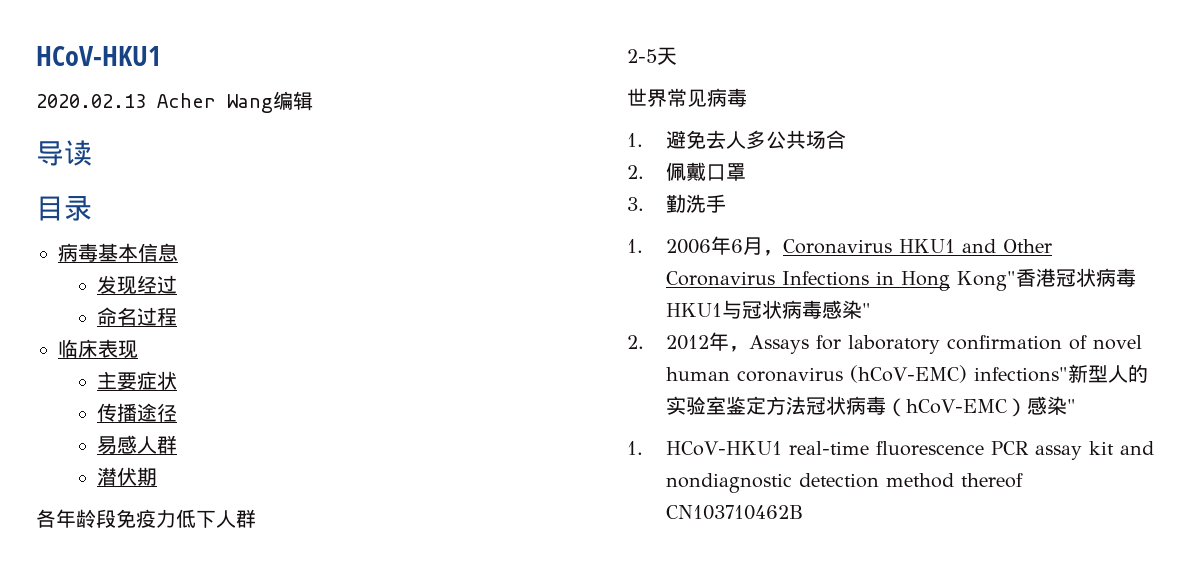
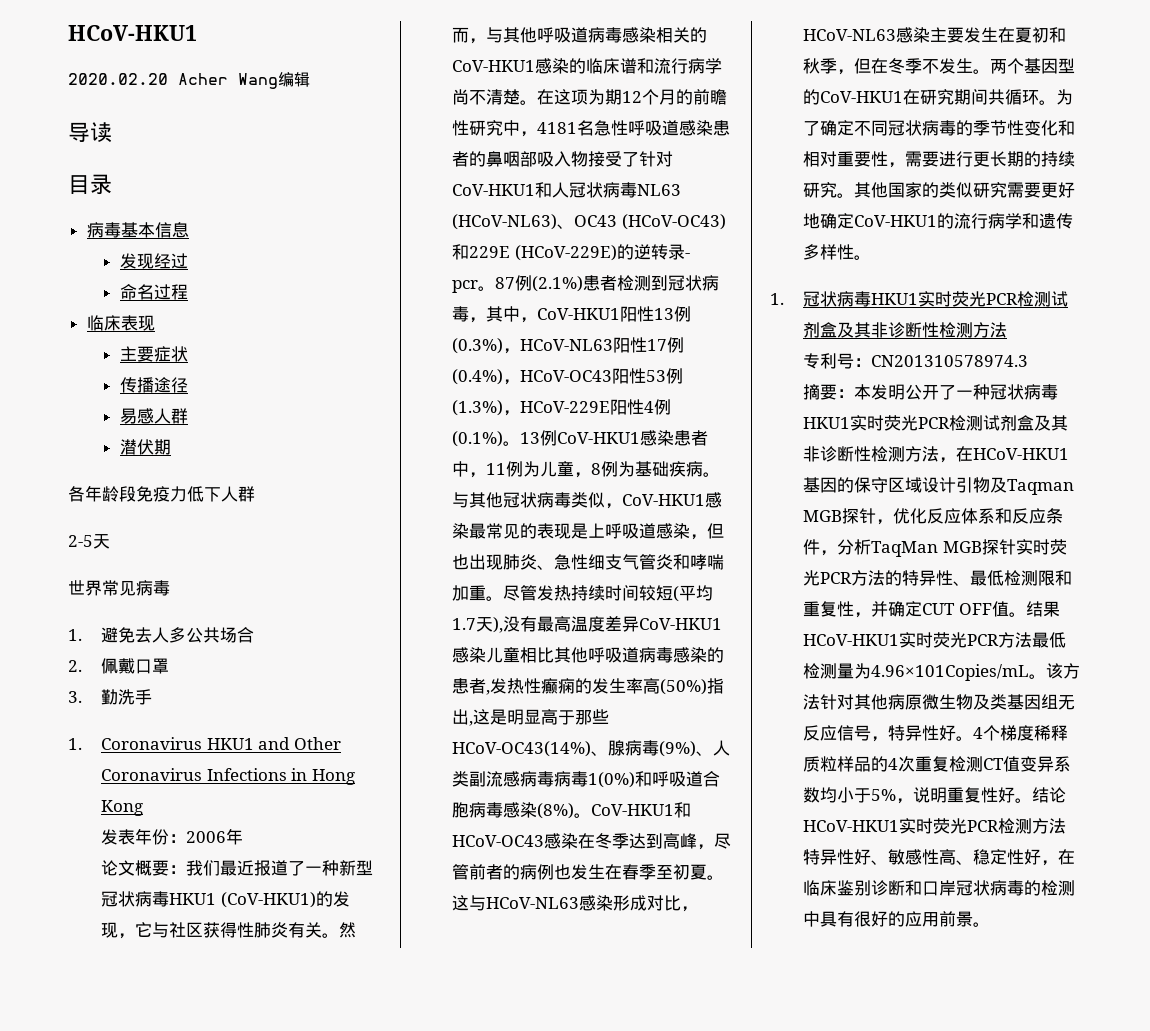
[36,94,146,108] 2020.02.13 -> [68,73,168,85] 2020.02.20
[666,236,784,256] 2006年6月， -> (82, 744) none
[957,268,1137,291] [666,300,872,319] [627,332,1143,354] [666,364,1149,383] [666,396,1077,417] [627,441,1155,460] [666,473,1024,493] [666,505,804,520] Kong"香港冠状病毒HKU1与冠状病毒感染" // 2. 2012年，Assays for laboratory confirmation of novel human coronavirus (hCoV-EMC) infections"新型人的实验室鉴定方法冠状病毒（hCoV-EMC）感染" // 1. HCoV-HKU1 real-time fluorescence PCR assay kit and nondiagnostic detection method thereof CN103710462B -> [100,800,143,816] [100,828,243,845] [100,860,373,876] [100,891,350,908] [100,922,356,939] [451,27,707,44] [451,58,722,74] [451,89,727,105] [451,120,730,137] [451,151,673,167] [451,182,681,198] [451,214,726,230] [451,244,690,261] [451,275,719,293] [451,306,691,323] [451,337,684,354] [451,368,683,385] [451,399,671,416] [451,430,708,447] [451,461,720,478] [451,492,722,509] [451,523,724,540] [451,554,724,570] [451,585,713,602] [451,616,722,633] [451,647,724,663] [451,678,724,695] [451,709,609,726] [451,740,730,757] [451,771,720,788] [451,802,691,819] [451,833,731,850] [451,864,724,880] [451,895,698,912] [802,27,1066,43] [802,58,1075,75] [802,89,1073,105] [802,120,1075,136] [802,151,1075,168] [802,182,1075,198] [802,213,1073,229] [802,244,871,260] [770,291,1068,307] [802,322,1007,338] [802,353,1028,369] [802,384,1058,400] [802,415,1068,431] [802,446,1069,463] [802,477,1074,495] [802,508,1063,525] [802,539,1067,557] [802,570,1072,586] [802,601,1060,618] [802,632,1066,648] [802,663,1080,681] [802,694,1075,710] [802,725,1068,742] [802,756,1071,772] [802,787,1066,804] [802,818,1066,834] [802,849,1075,866] [802,880,1075,896] [802,911,990,927] Kong // 发表年份：2006年 // 论文概要：我们最近报道了一种新型冠状病毒HKU1 (CoV-HKU1)的发现，它与社区获得性肺炎有关。然而，与其他呼吸道病毒感染相关的CoV-HKU1感染的临床谱和流行病学尚不清楚。在这项为期12个月的前瞻性研究中，4181名急性呼吸道感染患者的鼻咽部吸入物接受了针对CoV-HKU1和人冠状病毒NL63 (HCoV-NL63)、OC43 (HCoV-OC43)和229E (HCoV-229E)的逆转录- pcr。87例(2.1%)患者检测到冠状病毒，其中，CoV-HKU1阳性13例(0.3%)，HCoV-NL63阳性17例(0.4%)，HCoV-OC43阳性53例(1.3%)，HCoV-229E阳性4例(0.1%)。13例CoV-HKU1感染患者中，11例为儿童，8例为基础疾病。与其他冠状病毒类似，CoV-HKU1感染最常见的表现是上呼吸道感染，但也出现肺炎、急性细支气管炎和哮喘加重。尽管发热持续时间较短(平均1.7天),没有最高温度差异CoV-HKU1感染儿童相比其他呼吸道病毒感染的患者,发热性癫痫的发生率高(50%)指出,这是明显高于那些HCoV-OC43(14%)、腺病毒(9%)、人类副流感病毒病毒1(0%)和呼吸道合胞病毒感染(8%)。CoV-HKU1和HCoV-OC43感染在冬季达到高峰，尽管前者的病例也发生在春季至初夏。这与HCoV-NL63感染形成对比，HCoV-NL63感染主要发生在夏初和秋季，但在冬季不发生。两个基因型的CoV-HKU1在研究期间共循环。为了确定不同冠状病毒的季节性变化和相对重要性，需要进行更长期的持续研究。其他国家的类似研究需要更好地确定CoV-HKU1的流行病学和遗传多样性。 // 1.冠状病毒HKU1实时荧光PCR检测试剂盒及其非诊断性检测方法 // 专利号：CN201310578974.3 // 摘要：本发明公开了一种冠状病毒HKU1实时荧光PCR检测试剂盒及其非诊断性检测方法，在HCoV-HKU1基因的保守区域设计引物及Taqman MGB探针，优化反应体系和反应条件，分析TaqMan MGB探针实时荧光PCR方法的特异性、最低检测限和重复性，并确定CUT OFF值。结果HCoV-HKU1实时荧光PCR方法最低检测量为4.96×101Copies/mL。该方法针对其他病原微生物及类基因组无反应信号，特异性好。4个梯度稀释质粒样品的4次重复检测CT值变异系数均小于5%，说明重复性好。结论HCoV-HKU1实时荧光PCR检测方法特异性好、敏感性高、稳定性好，在临床鉴别诊断和口岸冠状病毒的检测中具有很好的应用前景。

